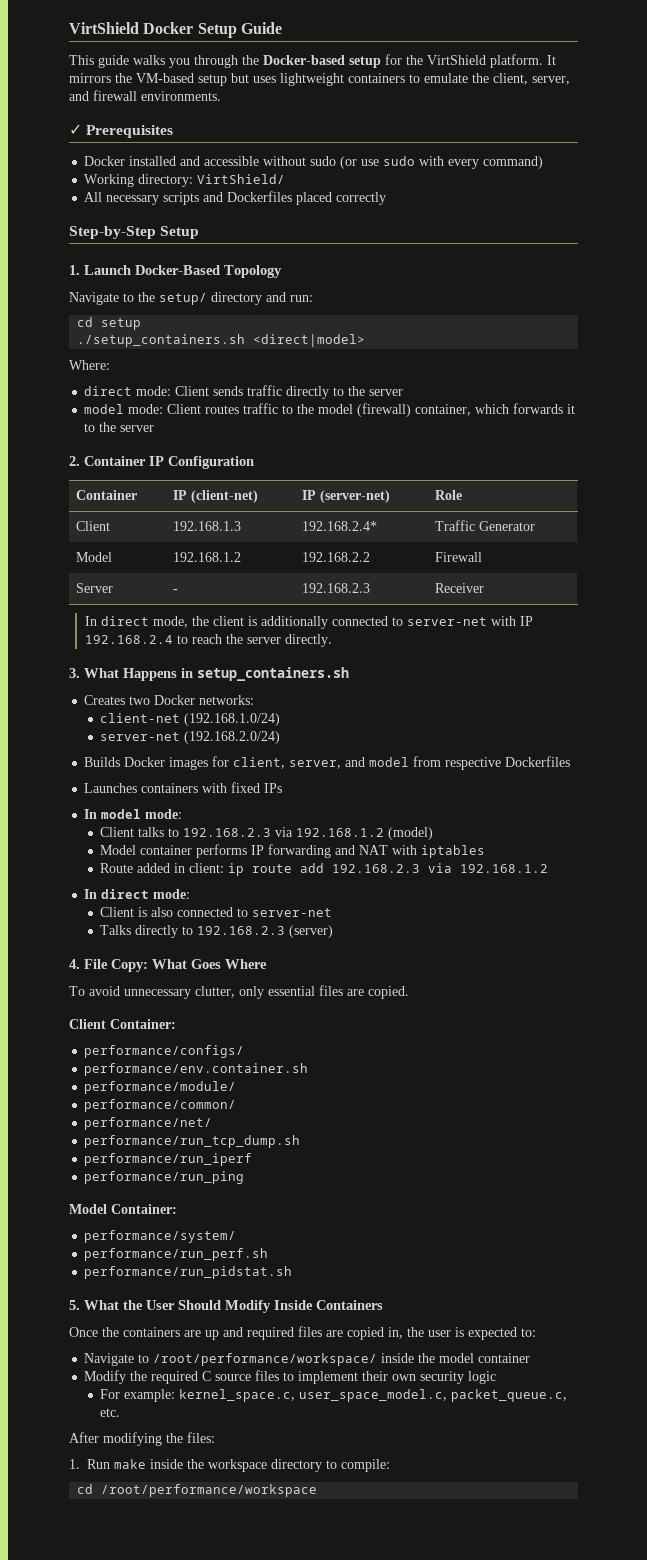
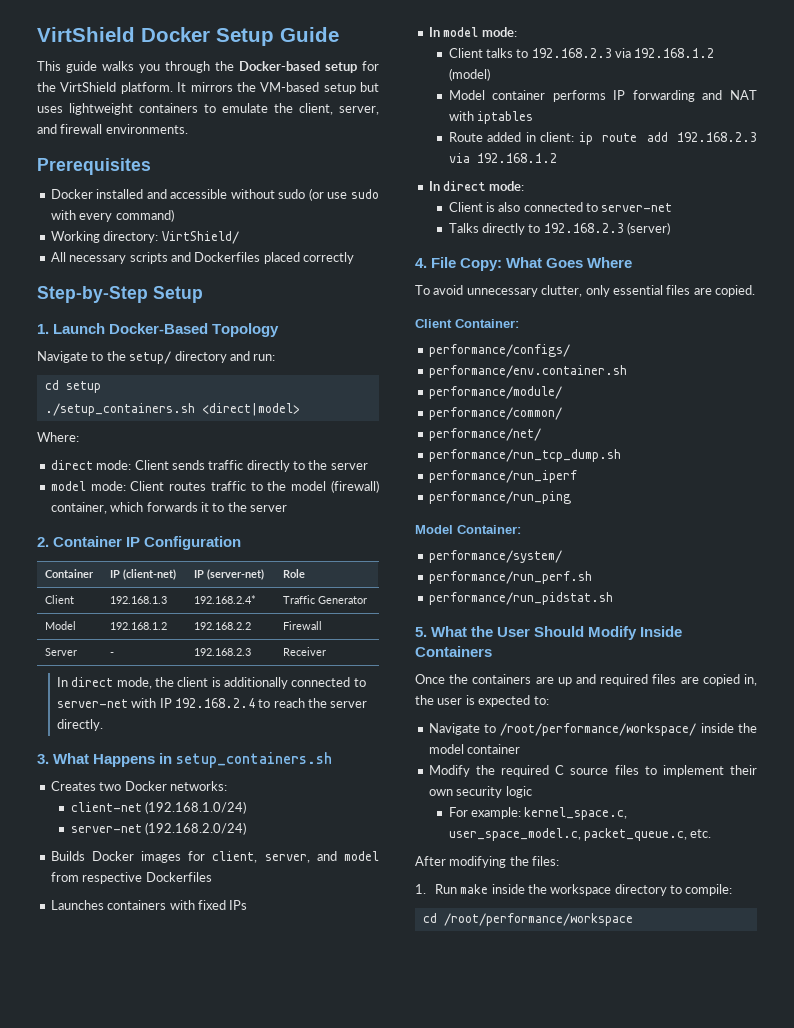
[69,124,82,135] ✓ -> (188, 129) none

